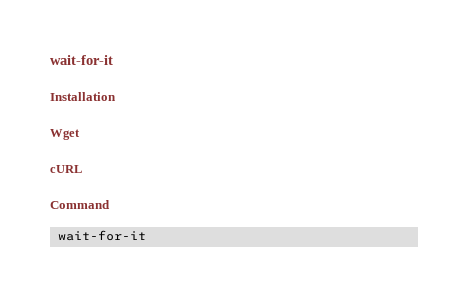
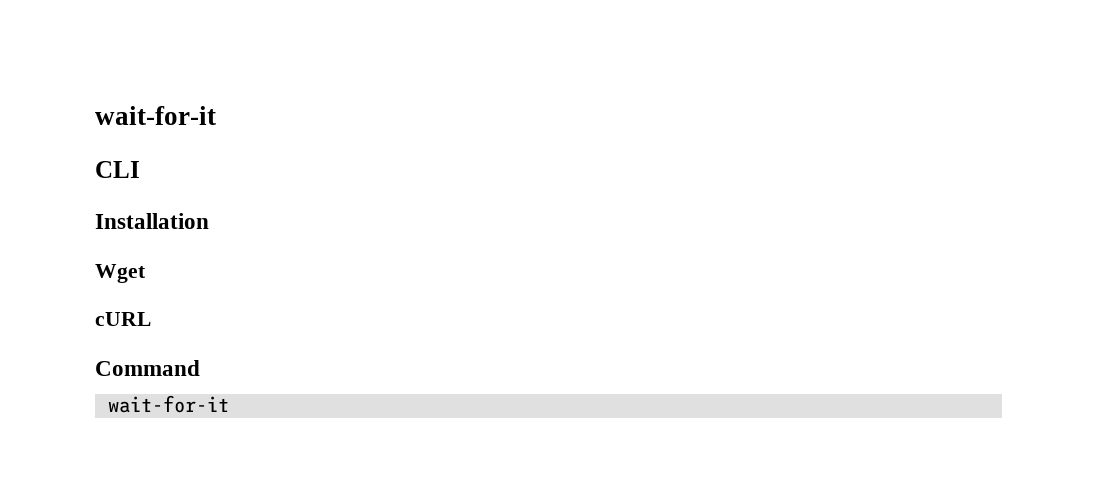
[50,55,113,65] wait-for-it -> [95,106,216,125] [95,161,140,178] wait-for-it // CLI

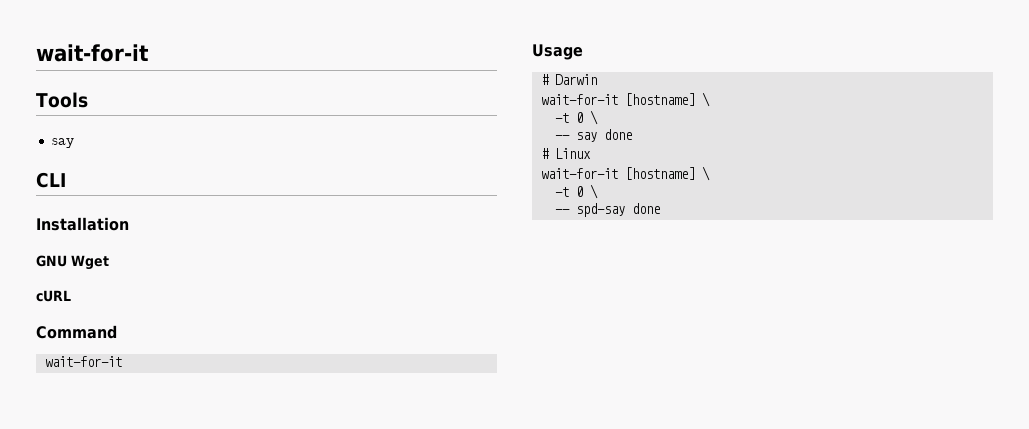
[95,106,216,125] wait-for-it -> [36,44,149,62] [36,92,88,108] [51,138,74,148] wait-for-it // Tools // say
(209, 221) none -> [36,255,67,267] GNU
(229, 404) none -> [532,44,583,60] [540,74,597,85] [540,92,710,107] [554,110,598,125] [554,129,632,142] [540,148,591,159] [540,166,710,181] [554,184,598,199] [554,203,660,217] // Usage // # Darwin // wait-for-it [hostname] \ // -t 0 \ // -- say done // # Linux // wait-for-it [hostname] \ // -t 0 \ // -- spd-say done

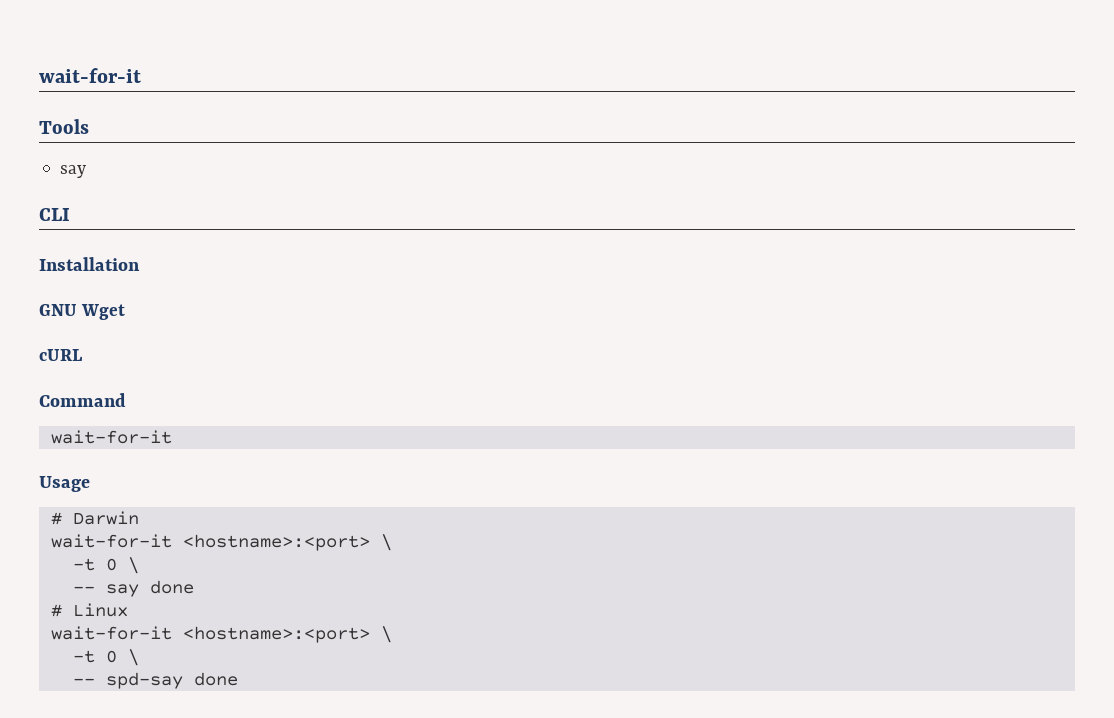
[624,93,695,106] [hostname] -> [182,534,370,551] <hostname>:<port>
[624,167,695,180] [hostname] -> [182,626,370,643] <hostname>:<port>

